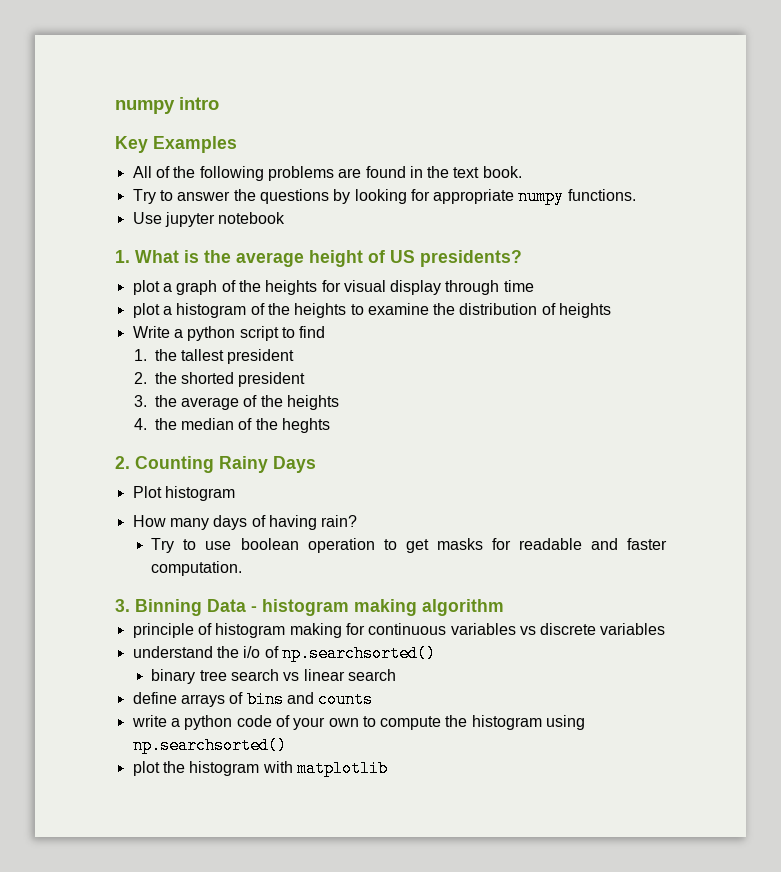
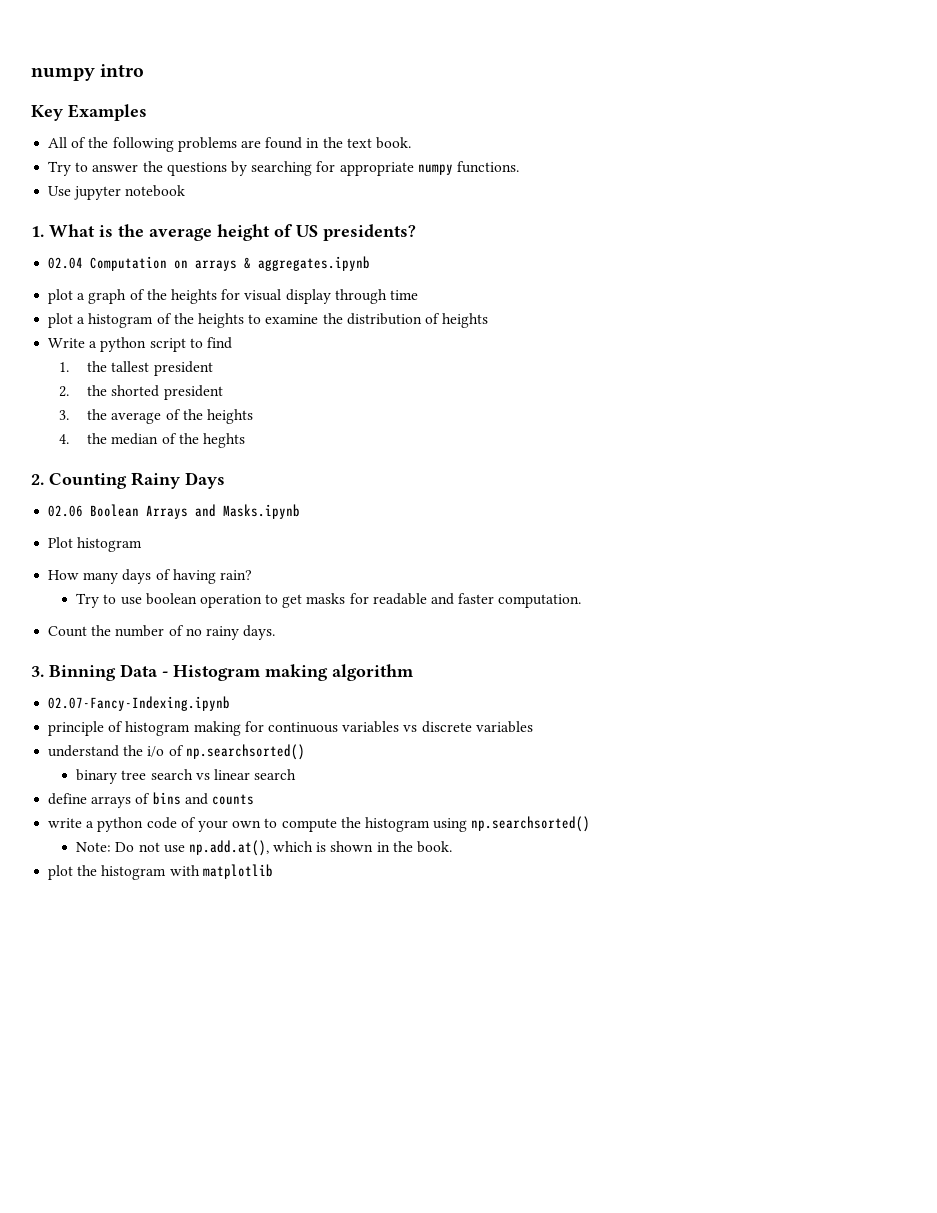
[354,189,407,204] looking -> [251,161,313,176] searching
(522, 258) none -> [48,256,371,271] // 02.04 Computation on arrays & aggregates.ipynb
(316, 464) none -> [48,504,301,519] // 02.06 Boolean Arrays and Masks.ipynb
(243, 568) none -> [48,625,276,640] // Count the number of no rainy days.
[262,599,349,616] histogram -> [173,665,261,681] Histogram
(504, 607) none -> [48,696,231,711] // 02.07-Fancy-Indexing.ipynb
(287, 745) none -> [76,840,452,856] // Note: Do not use np.add.at(), which is shown in the book.

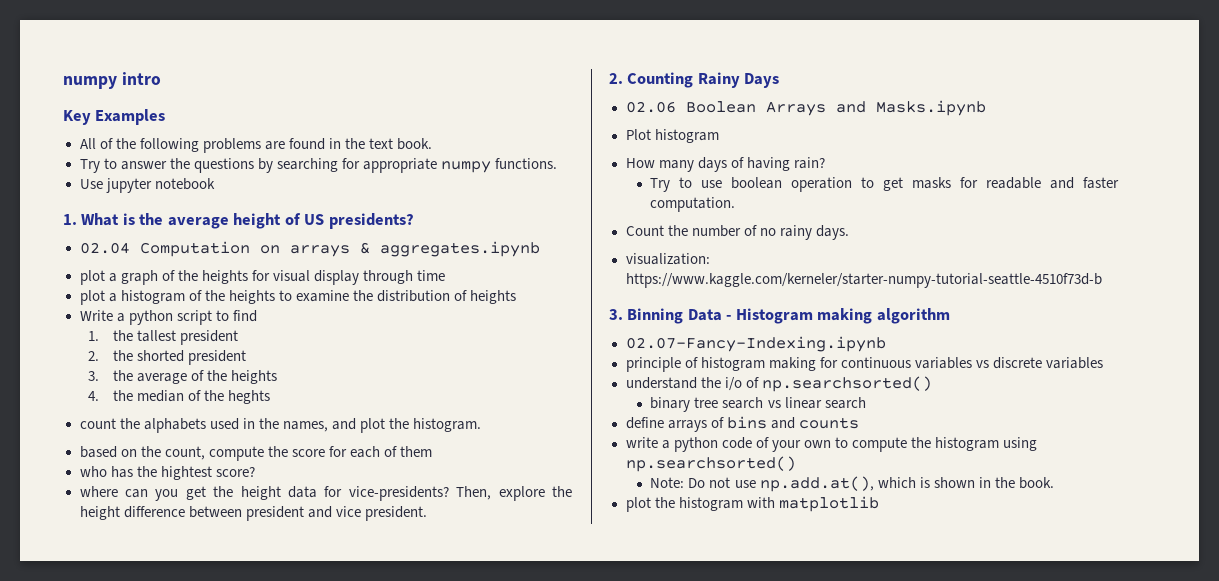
(245, 440) none -> [79,418,482,433] [79,446,433,461] [79,466,255,480] [79,486,573,501] [79,506,427,521] // count the alphabets used in the names, and plot the histogram. // based on the count, compute the score for each of them // who has the hightest score? // where can you get the height data for vice-presidents? Then, explore the height difference between president and vice president.
(276, 632) none -> [625,253,710,265] [625,273,1102,288] // visualization: https://www.kaggle.com/kerneler/starter-numpy-tutorial-seattle-4510f73d-b

